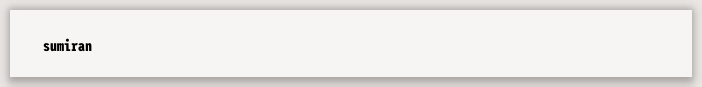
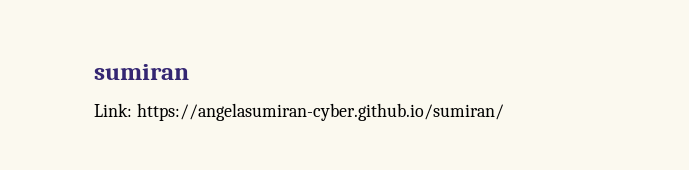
(92, 45) none -> [94,103,504,121] // Link: https://angelasumiran-cyber.github.io/sumiran/

